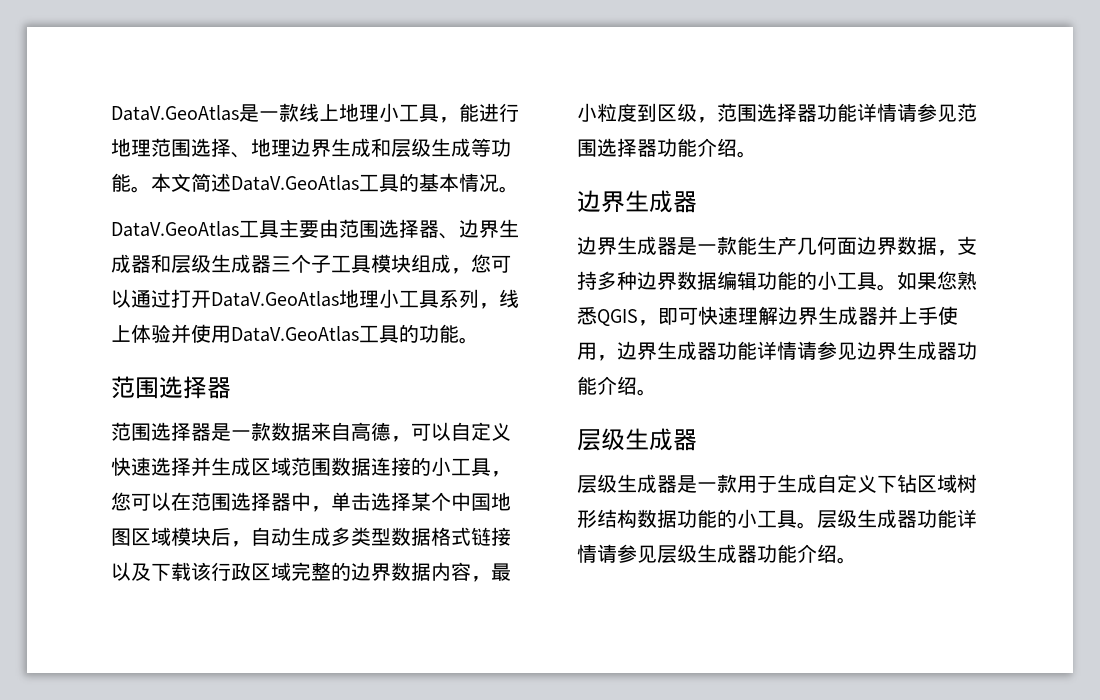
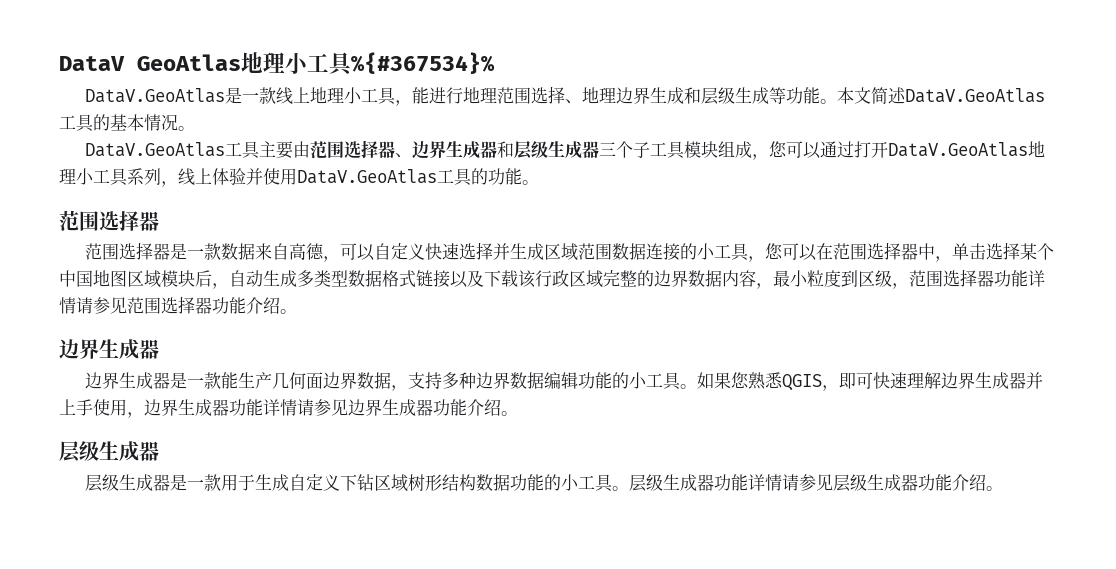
(111, 113) none -> [59,52,495,76] DataV GeoAtlas地理小工具%{#367534}% //

